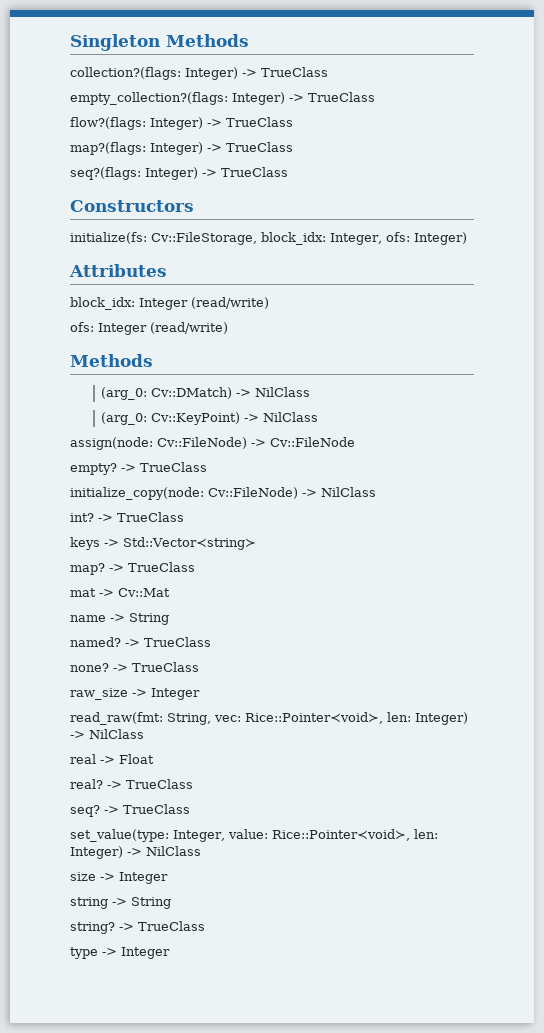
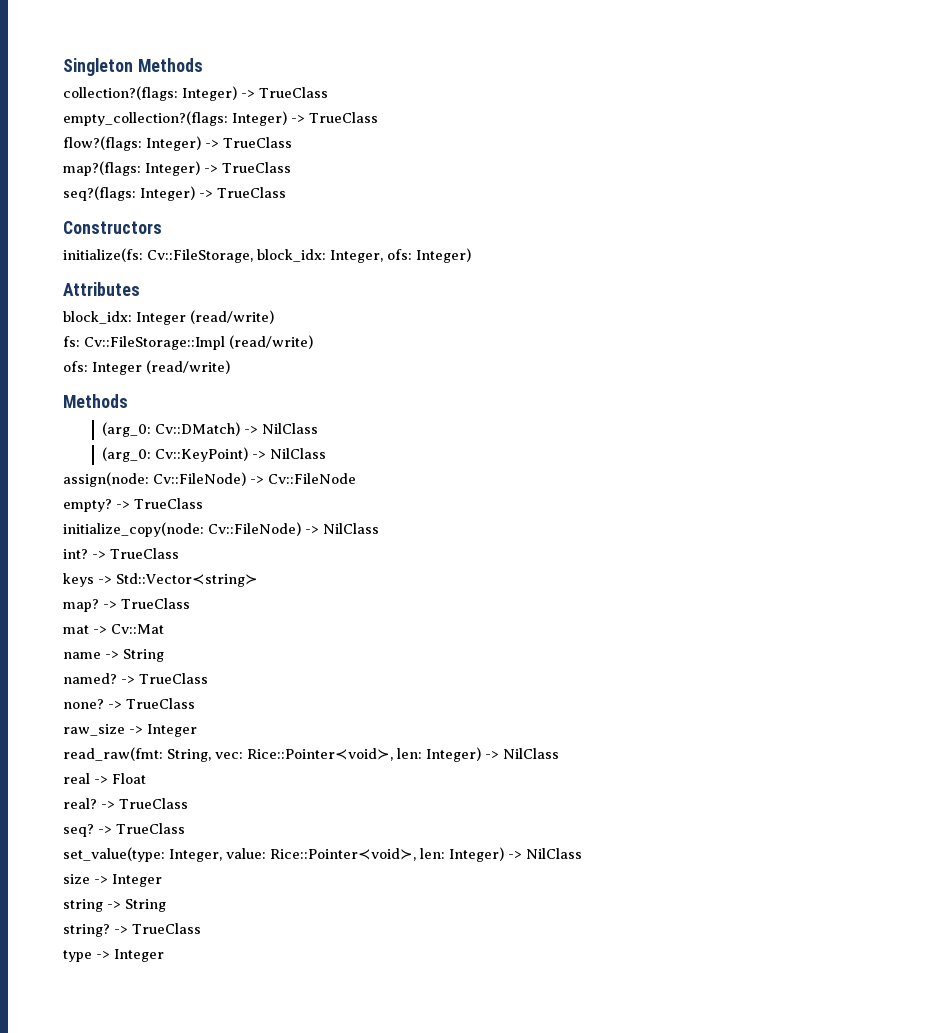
(269, 303) none -> [63,335,313,350] // fs: Cv::FileStorage::Impl (read/write)

